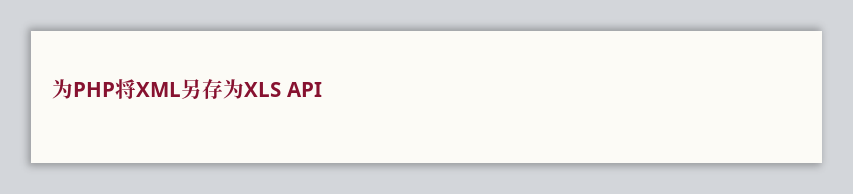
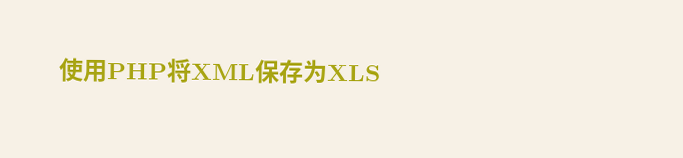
[52,79,73,99] 为 -> [58,57,108,83] 使用
[181,79,202,99] 另 -> [254,59,280,84] 保
[286,82,322,97] API -> (381, 73) none

